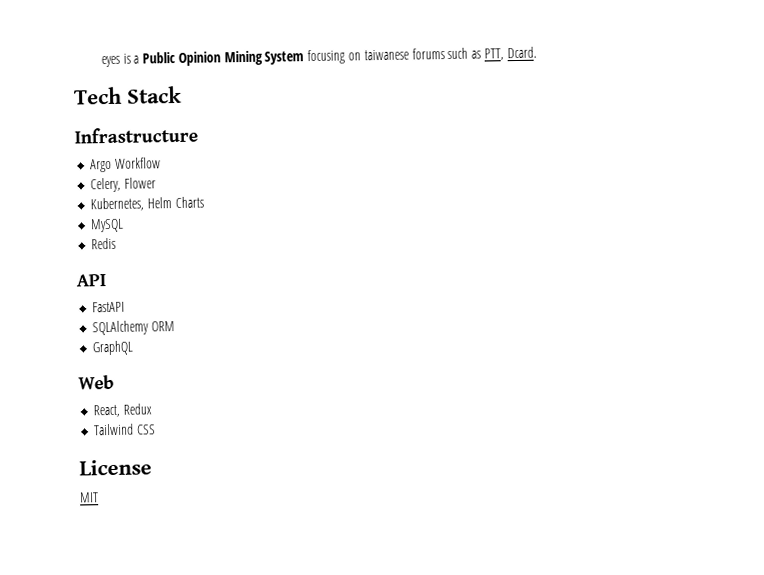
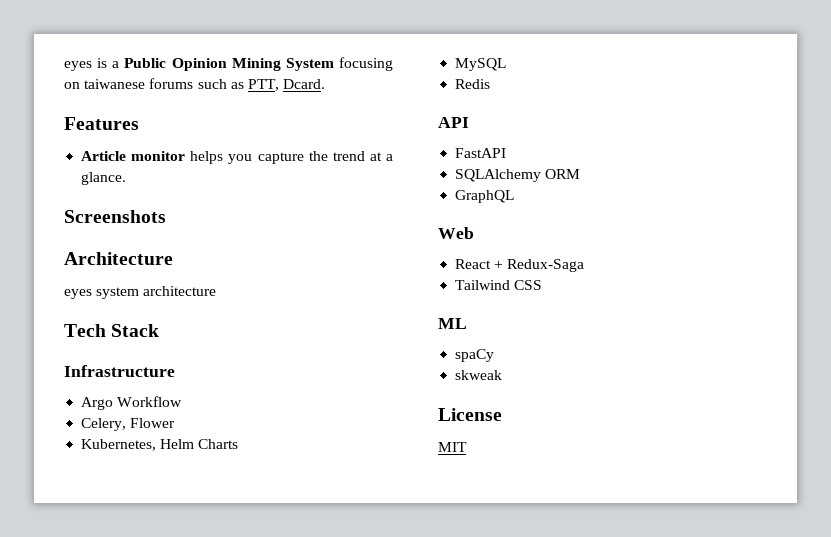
(537, 52) none -> [64,117,139,130] [81,151,393,164] [81,172,127,185] [64,210,166,223] [64,252,173,265] [64,286,217,299] // Features // Article monitor helps you capture the trend at a glance. // Screenshots // Architecture // eyes system architecture
[93,403,153,418] React, Redux -> [455,259,585,272] React + Redux-Saga
(157, 429) none -> [438,318,467,329] [455,349,495,362] [455,370,503,380] // ML // spaCy // skweak

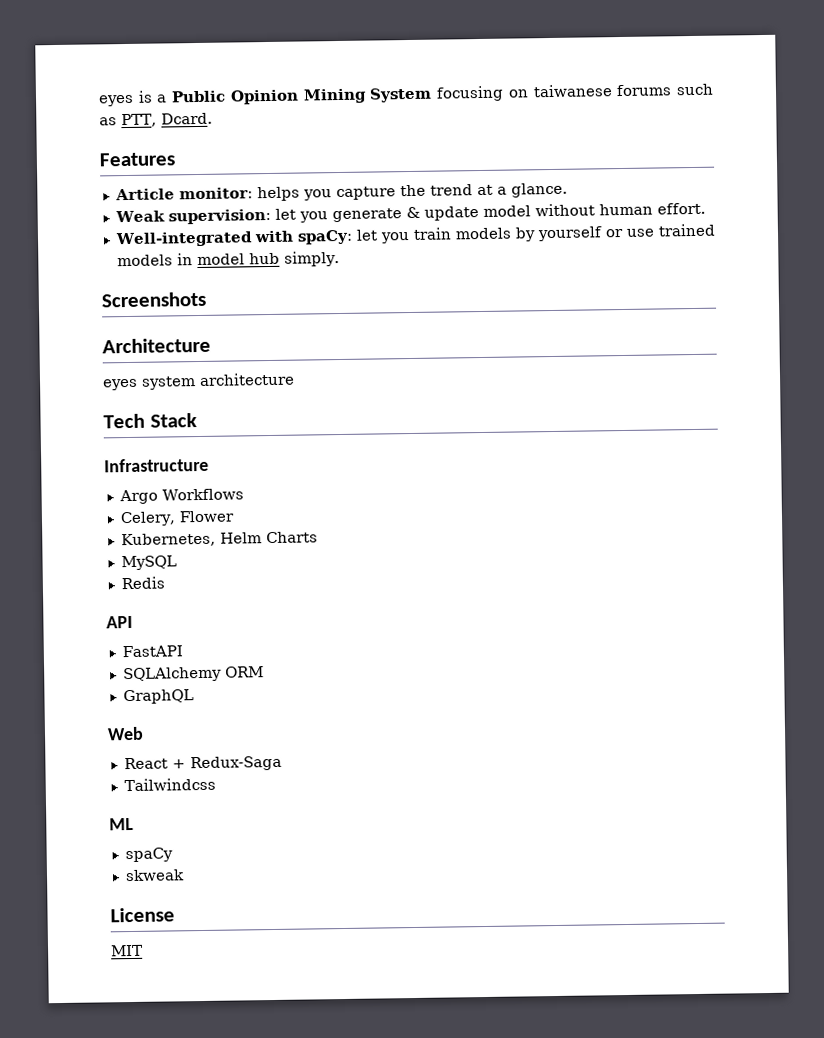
[131,151,186,161] monitor -> [178,187,253,200] monitor:
(127, 178) none -> [114,202,706,225] [114,223,716,248] [116,251,340,267] // Weak supervision: let you generate & update model without human effort. // Well-integrated with spaCy: let you train models by yourself or use trained models in model hub simply.
[117,396,183,407] Workflow -> [161,488,244,501] Workflows
[455,280,543,290] Tailwind CSS -> [123,777,216,792] Tailwindcss

